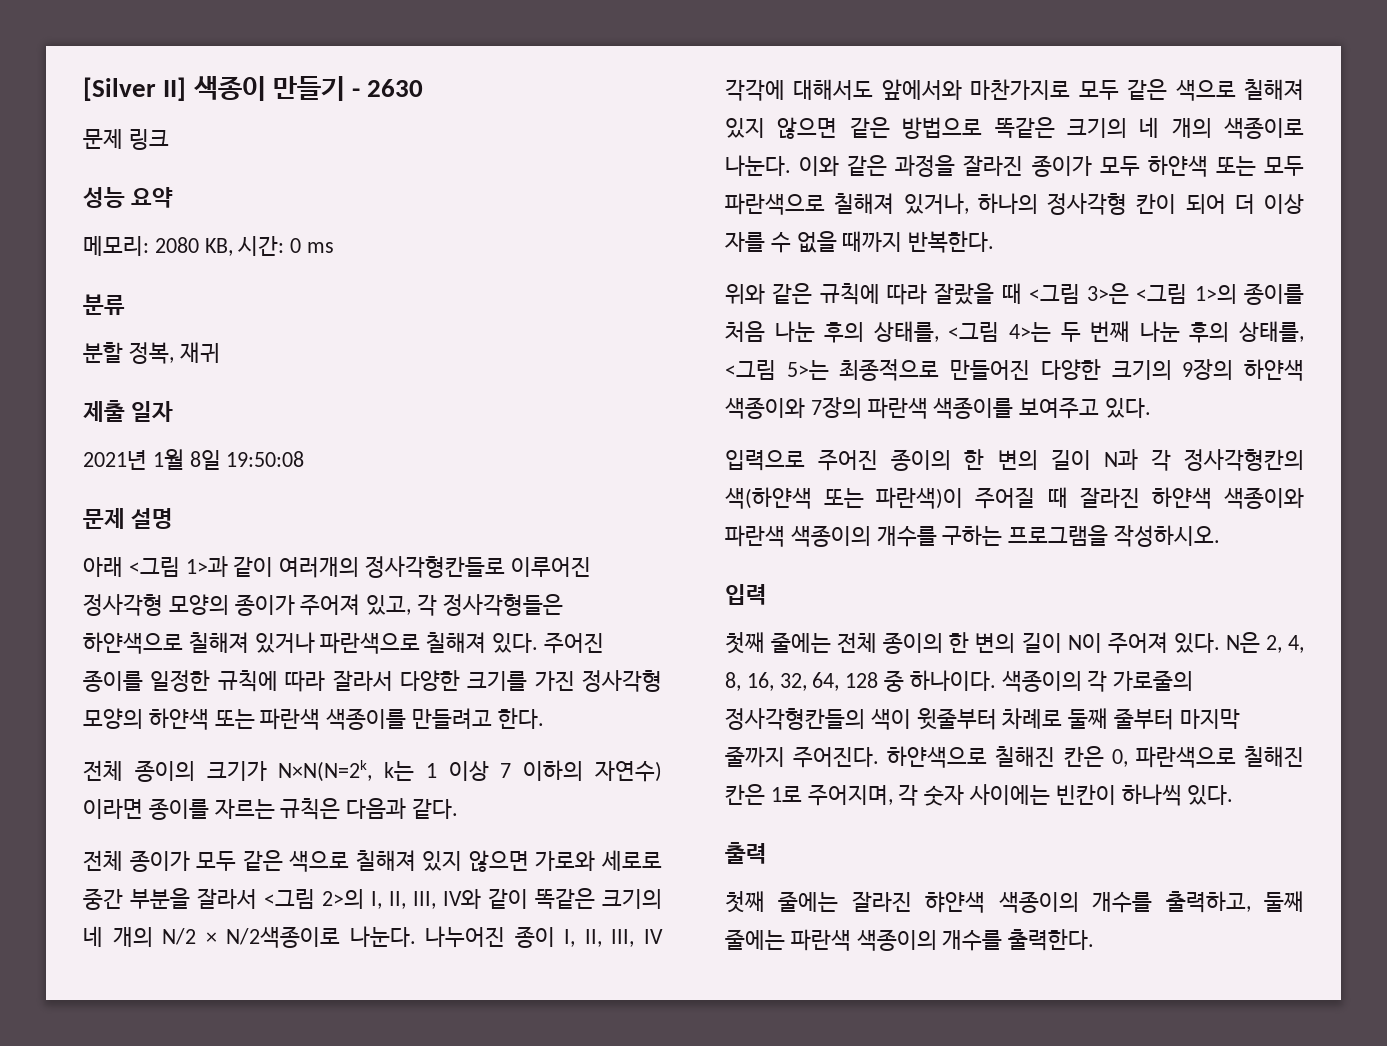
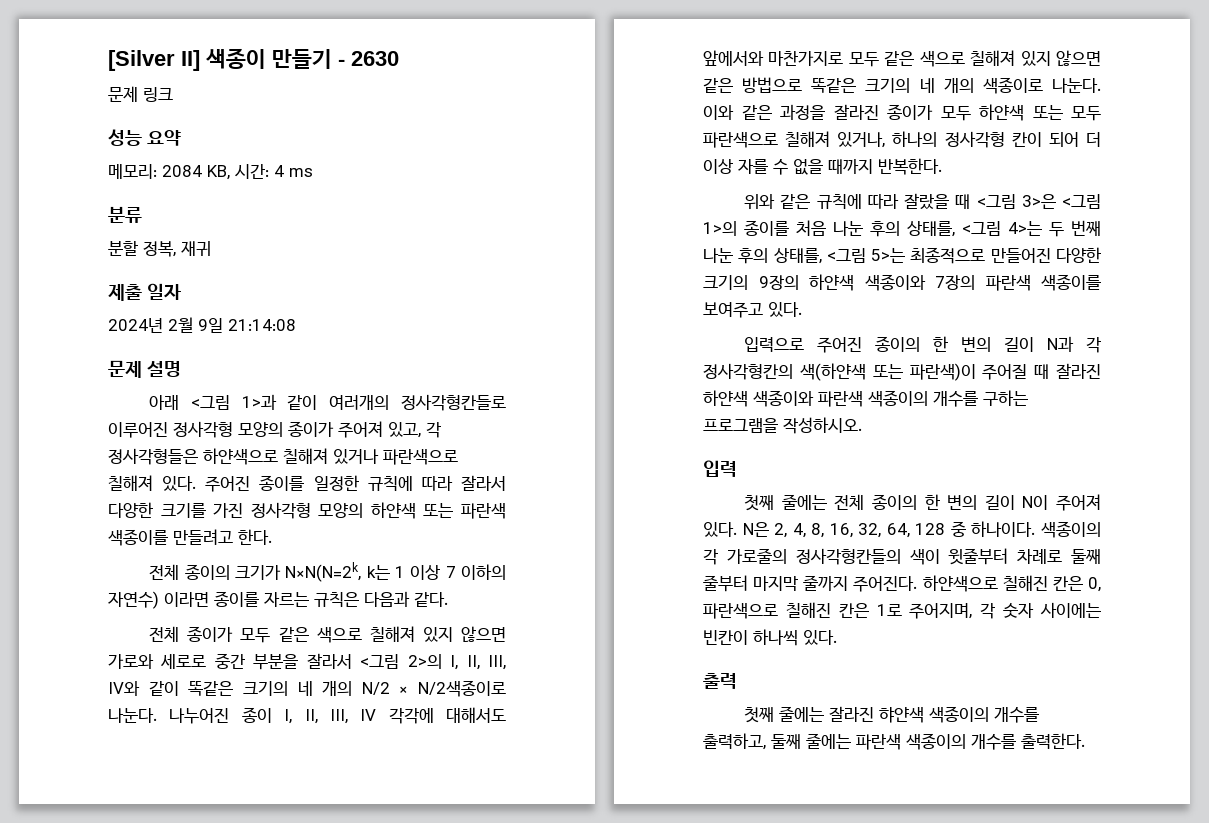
[154,237,199,253] 2080 -> [162,165,202,177] 2084
[290,238,302,253] 0 -> [274,165,284,177] 4
[83,449,305,470] 2021년 1월 8일 19:50:08 -> [108,317,296,333] 2024년 2월 9일 21:14:08

